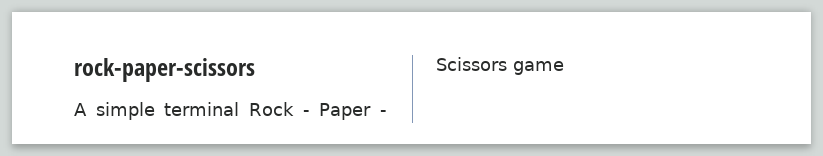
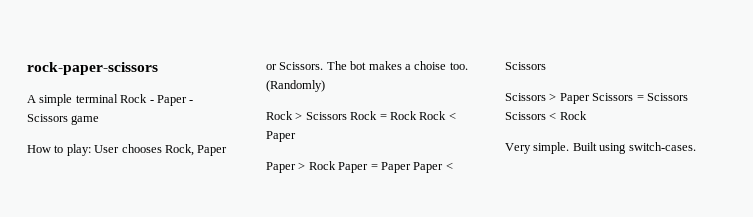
(564, 68) none -> [27,144,228,156] [266,61,468,70] [266,80,325,92] [266,111,456,120] [266,131,296,142] [266,161,453,173] [505,62,546,70] [505,93,688,104] [505,111,587,120] [505,142,696,154] // How to play: User chooses Rock, Paper or Scissors. The bot makes a choise too. (Randomly) // Rock > Scissors Rock = Rock Rock < Paper // Paper > Rock Paper = Paper Paper < Scissors // Scissors > Paper Scissors = Scissors Scissors < Rock // Very simple. Built using switch-cases.

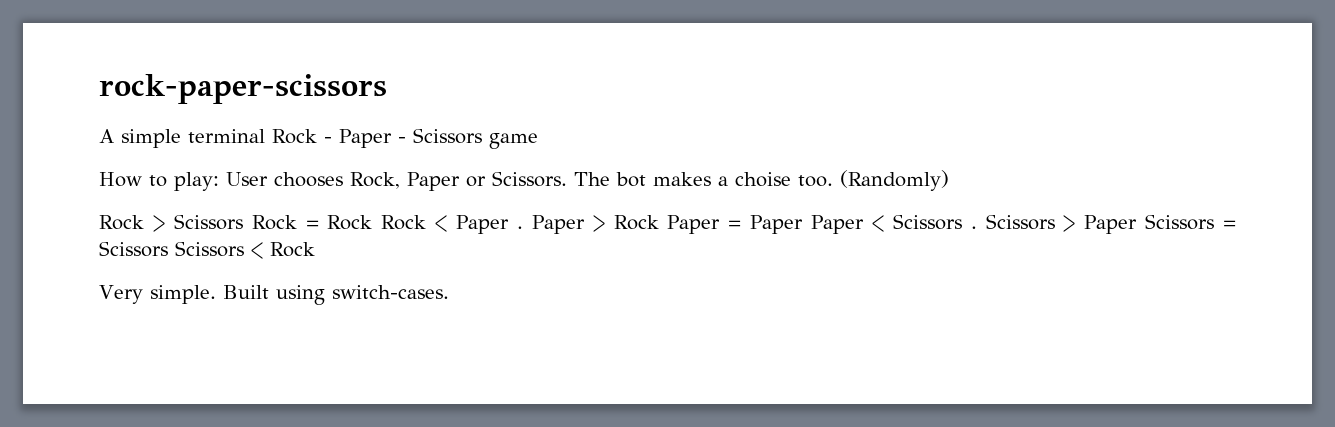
(296, 136) // -> [516,226,523,229] .
(546, 66) // -> [970,226,977,229] .

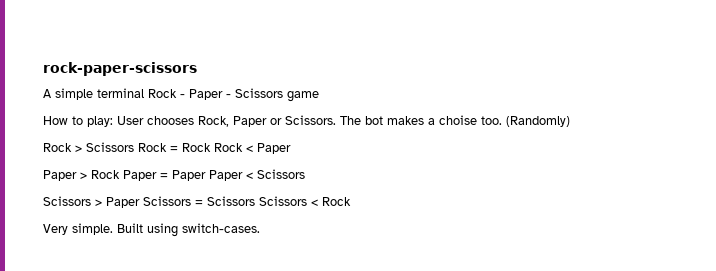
[516,226,523,229] . -> (291, 148) //
[970,226,977,229] . -> (305, 174) //

